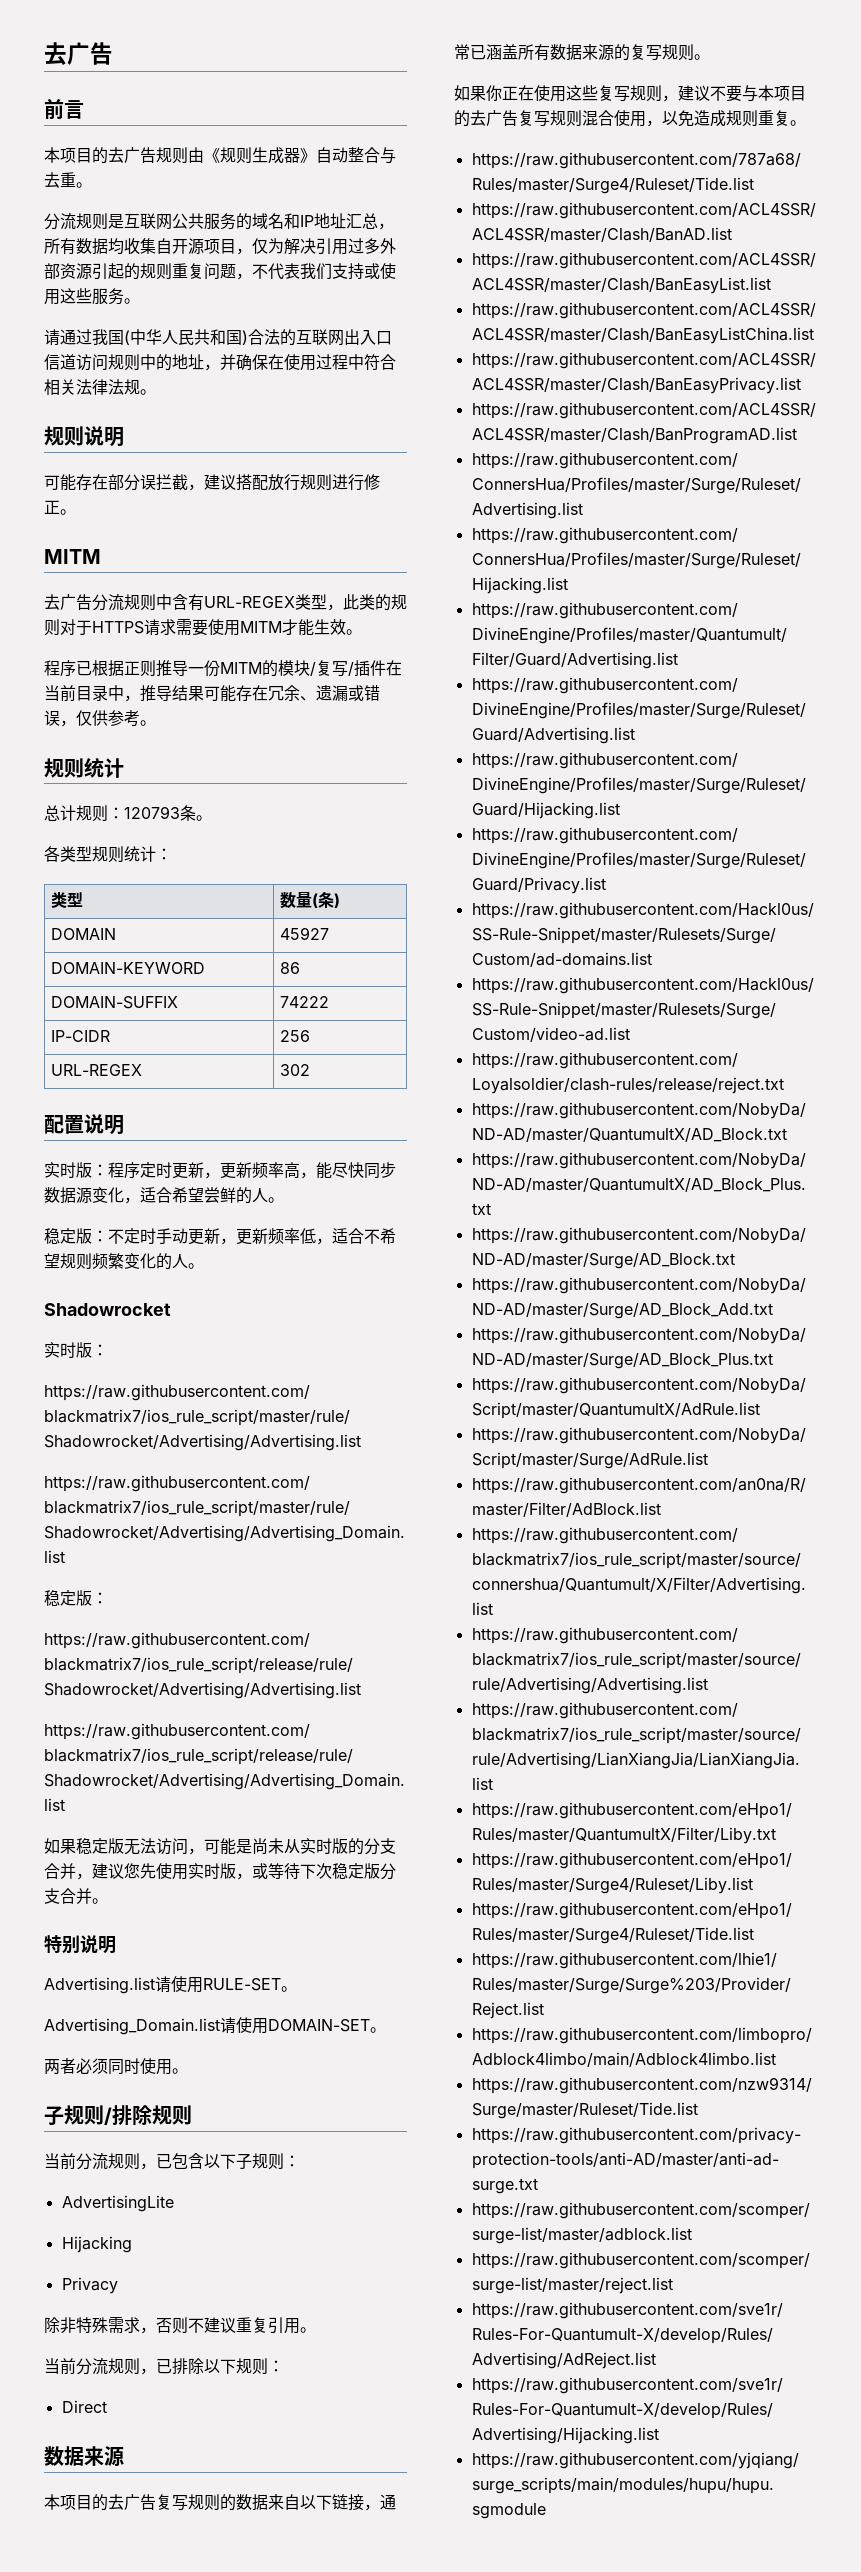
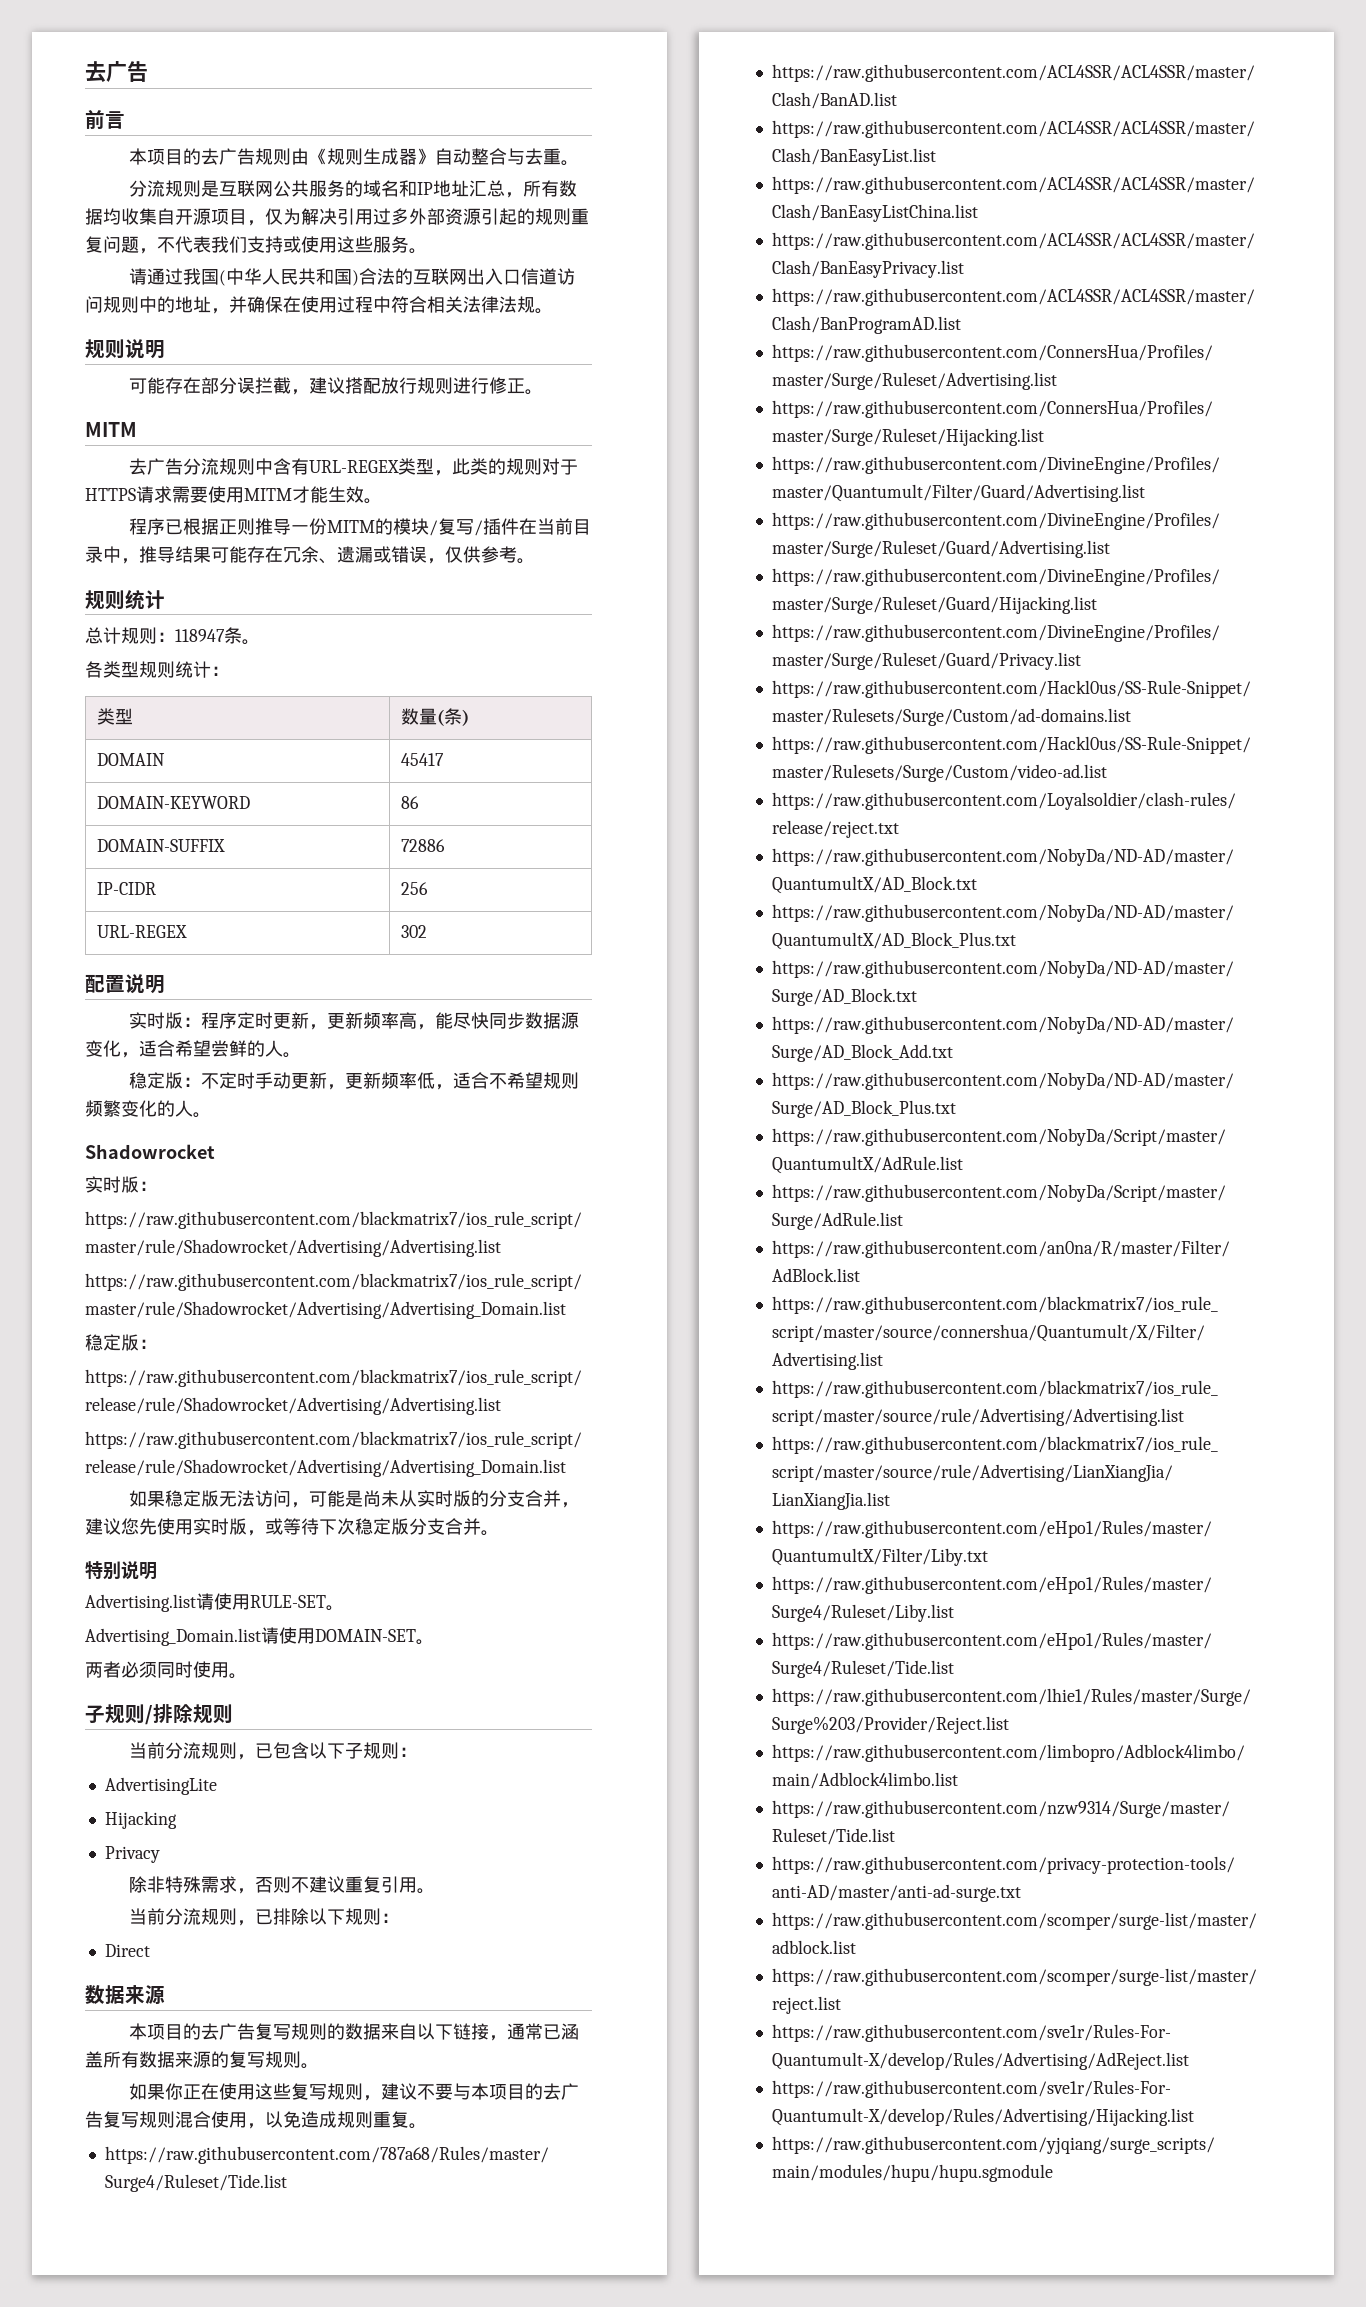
[124,806,180,819] 120793 -> [175,629,225,642] 118947
[279,927,329,940] 45927 -> [400,753,444,766] 45417
[279,996,329,1008] 74222 -> [400,839,445,852] 72886

